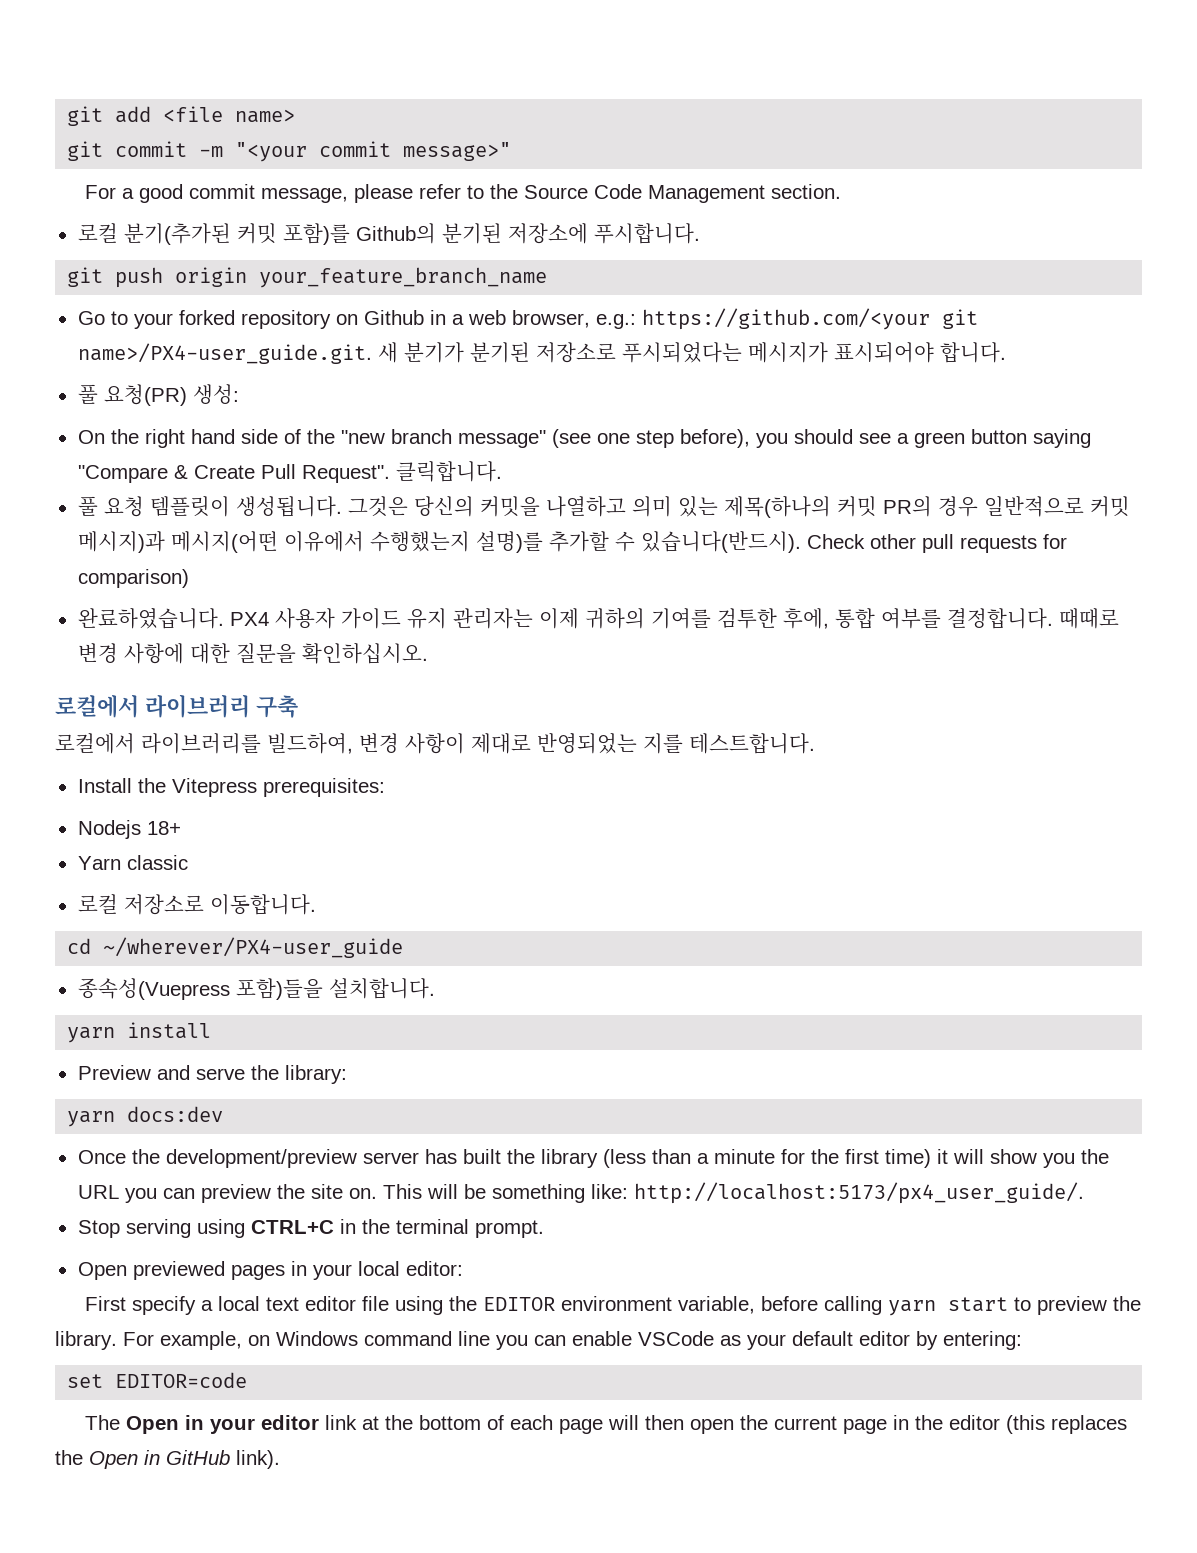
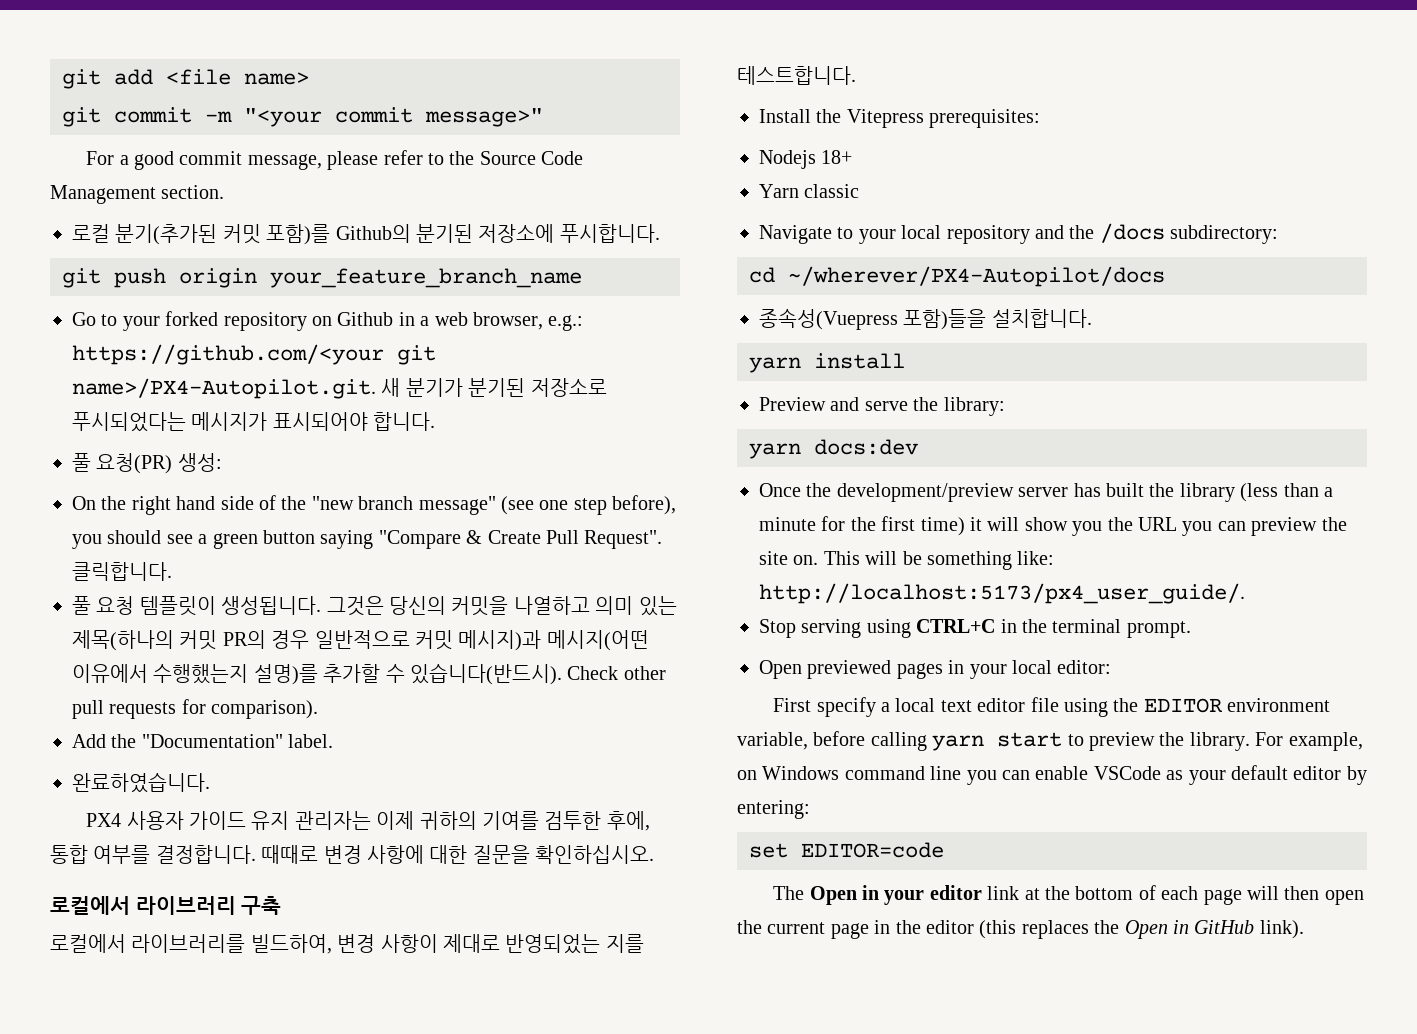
[77,343,372,364] name>/PX4-user_guide.git. -> [72,378,376,399] name>/PX4-Autopilot.git.
[77,569,189,588] comparison) -> [211,700,319,719] [72,734,334,748] comparison). // Add the "Documentation" label.
(224, 618) none -> (210, 782) //
[77,894,316,915] 로컬 저장소로 이동합니다. -> [759,223,1279,244] Navigate to your local repository and the /docs subdirectory:
[103,937,404,958] ~/wherever/PX4-user_guide -> [788,266,1165,287] ~/wherever/PX4-Autopilot/docs

